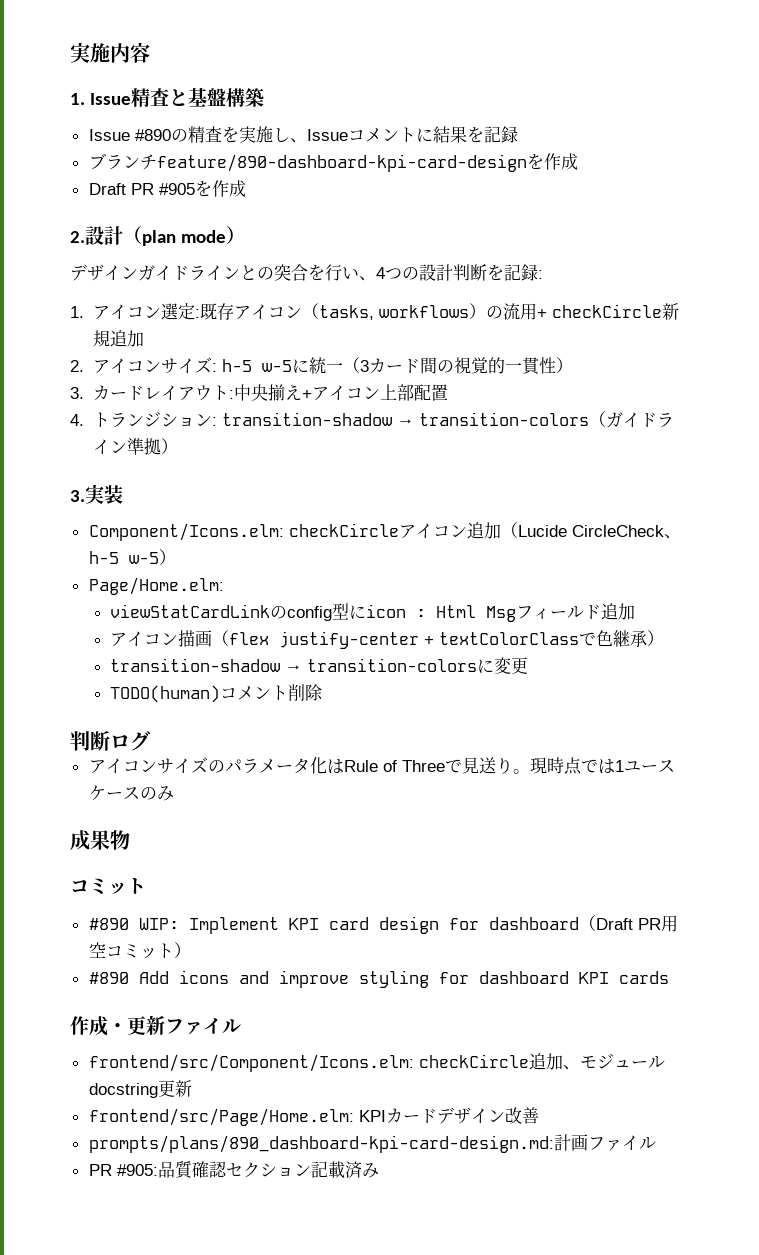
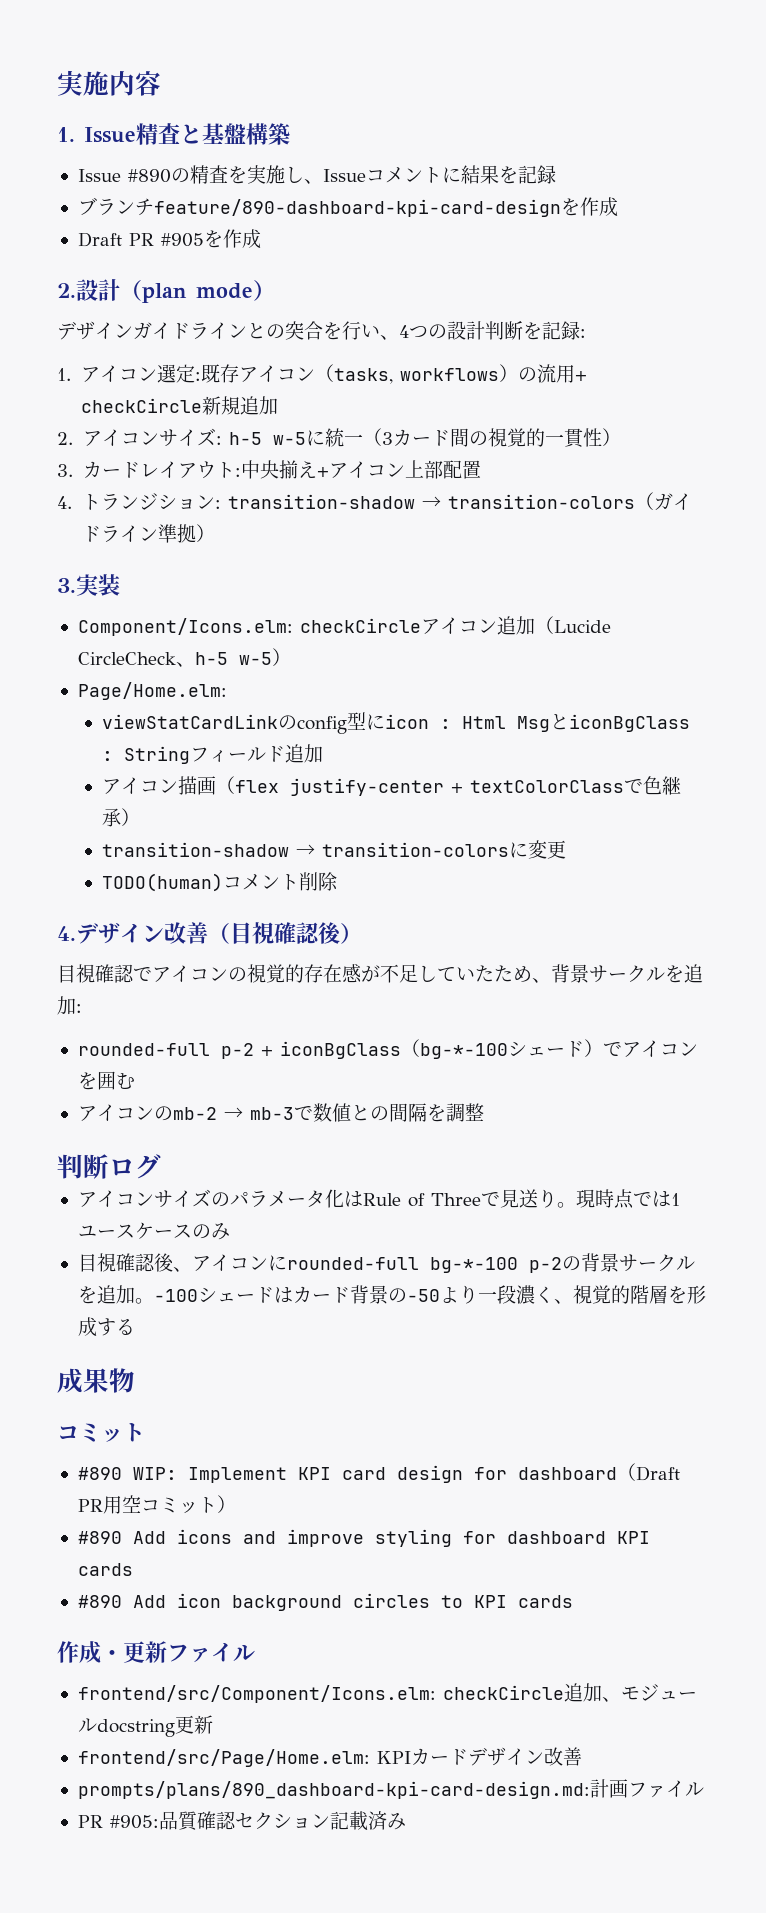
(516, 614) none -> [549,714,690,732] [101,746,190,764] とiconBgClass : String
(323, 692) none -> [57,922,362,944] [57,964,703,983] [57,996,82,1015] [77,1039,698,1059] [77,1071,135,1090] [77,1103,484,1122] // 4.デザイン改善（目視確認後） // 目視確認でアイコンの視覚的存在感が不足していたため、背景サークルを追加: // rounded-full p-2 + iconBgClass（bg-*-100シェード）でアイコンを囲む // アイコンのmb-2 → mb-3で数値との間隔を調整
(174, 793) none -> [77,1253,695,1273] [77,1285,706,1304] [77,1317,135,1337] // 目視確認後、アイコンにrounded-full bg-*-100 p-2の背景サークルを追加。-100シェードはカード背景の-50より一段濃く、視覚的階層を形成する
(669, 977) none -> [77,1593,573,1611] // #890 Add icon background circles to KPI cards

